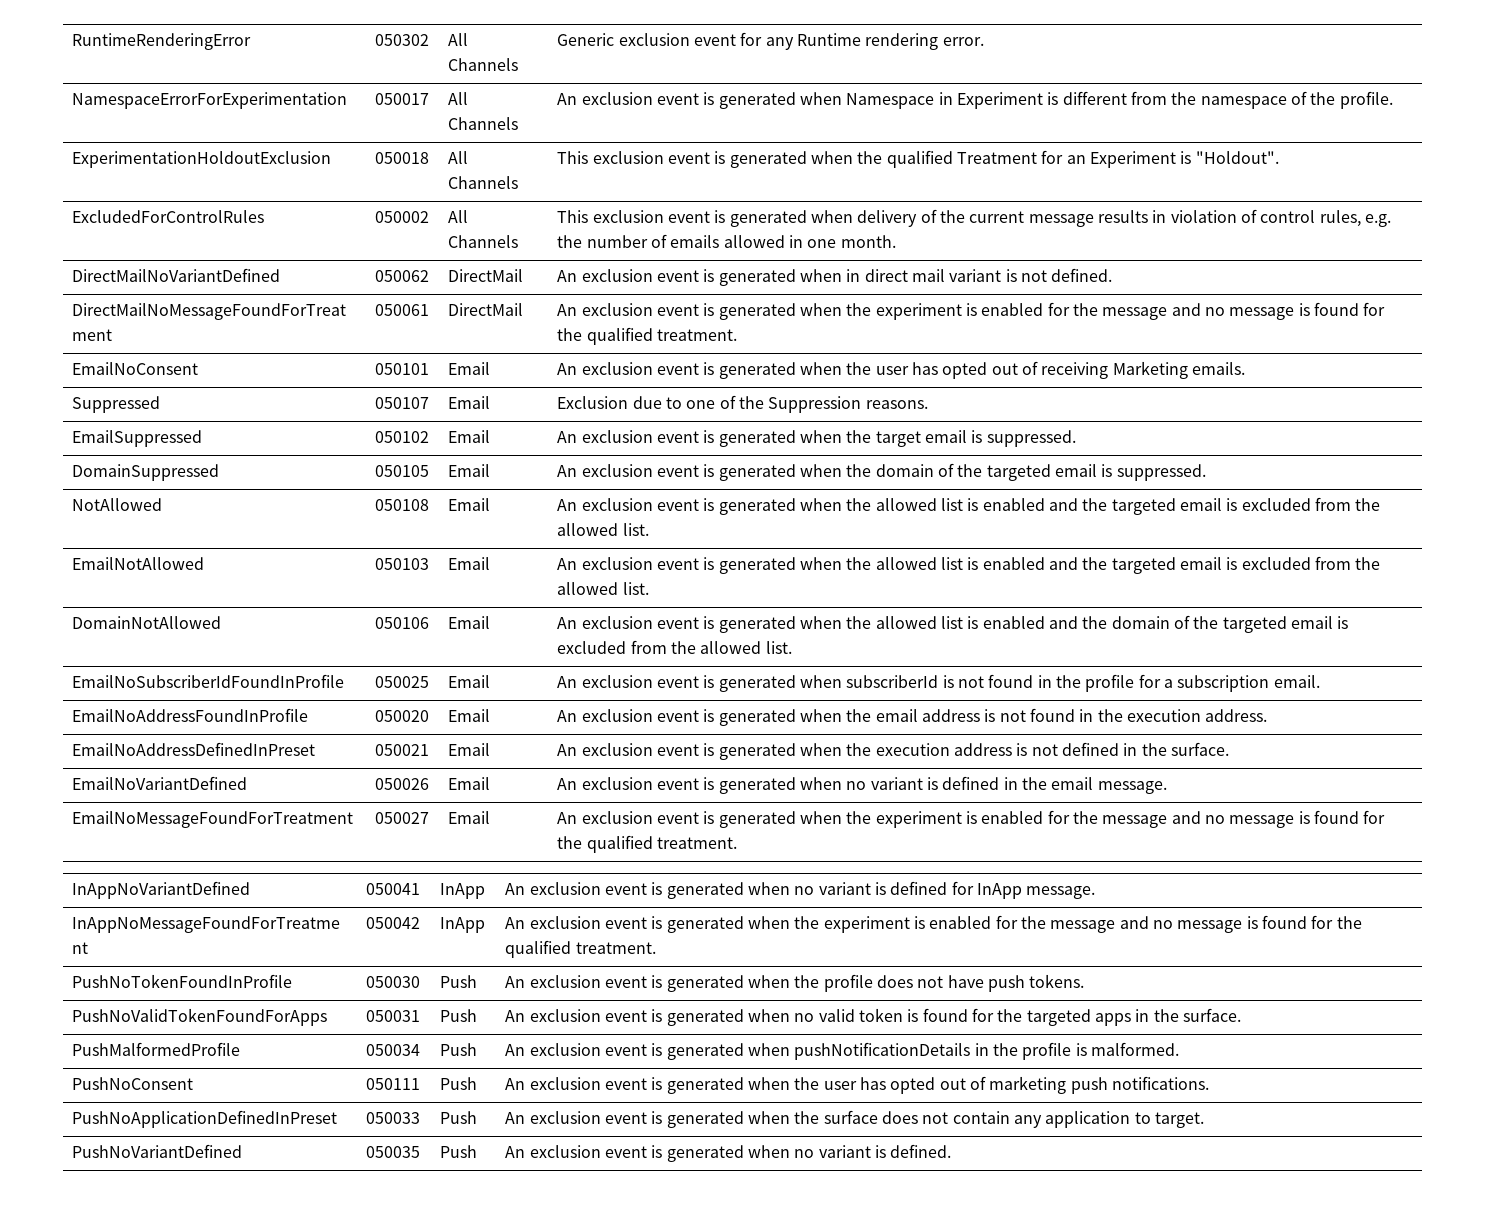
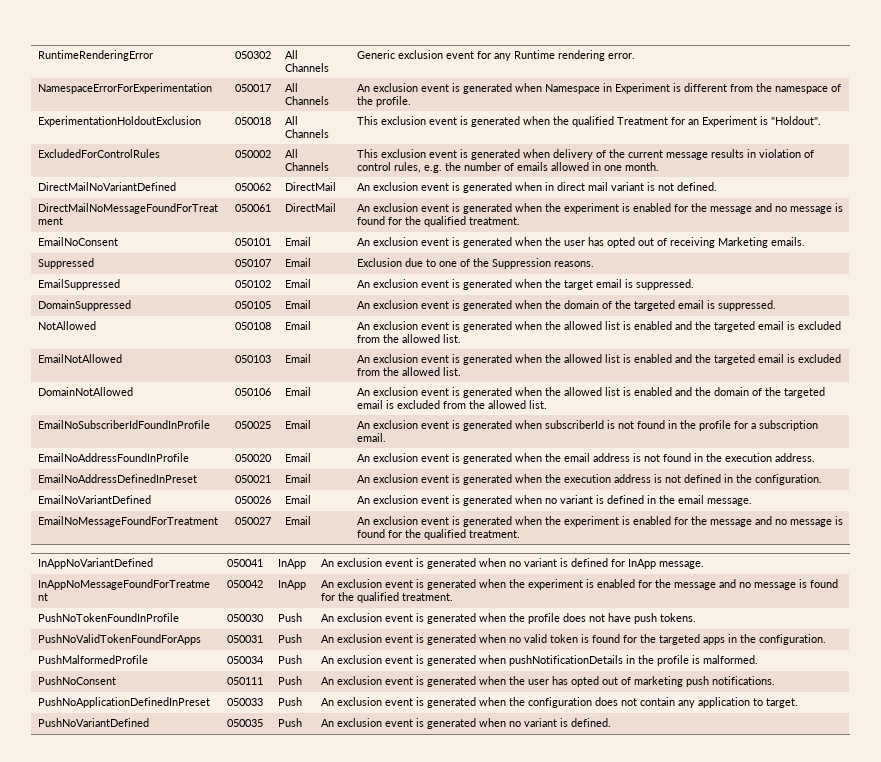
[1170,742,1229,756] surface. -> [754,474,822,485] configuration.
[1182,1008,1241,1022] surface. -> [758,634,826,645] configuration.
[823,1110,878,1124] surface -> [527,697,592,708] configuration

